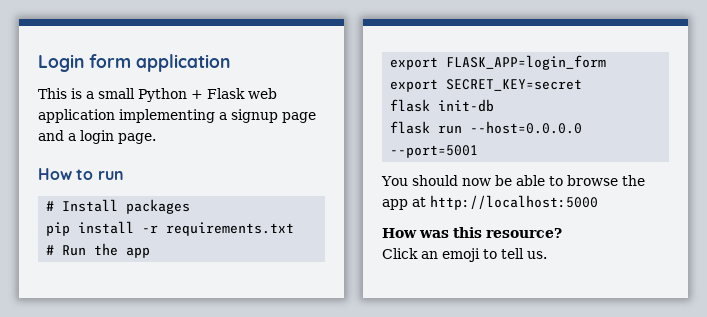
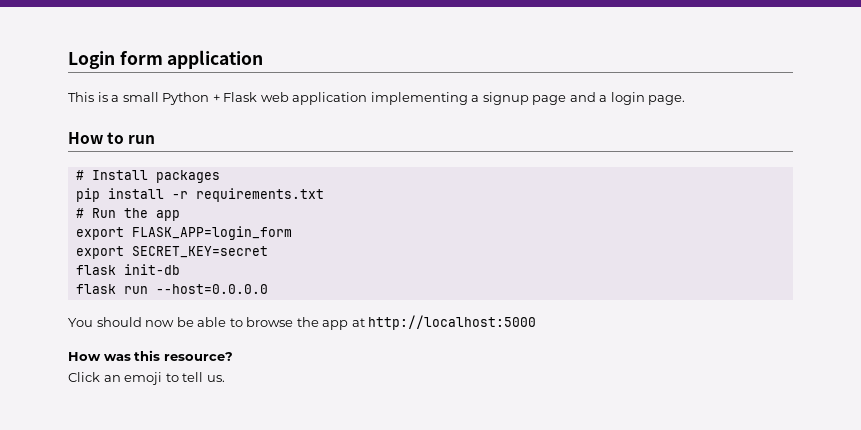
[390,145,479,158] --port=5001 -> (268, 289) none

